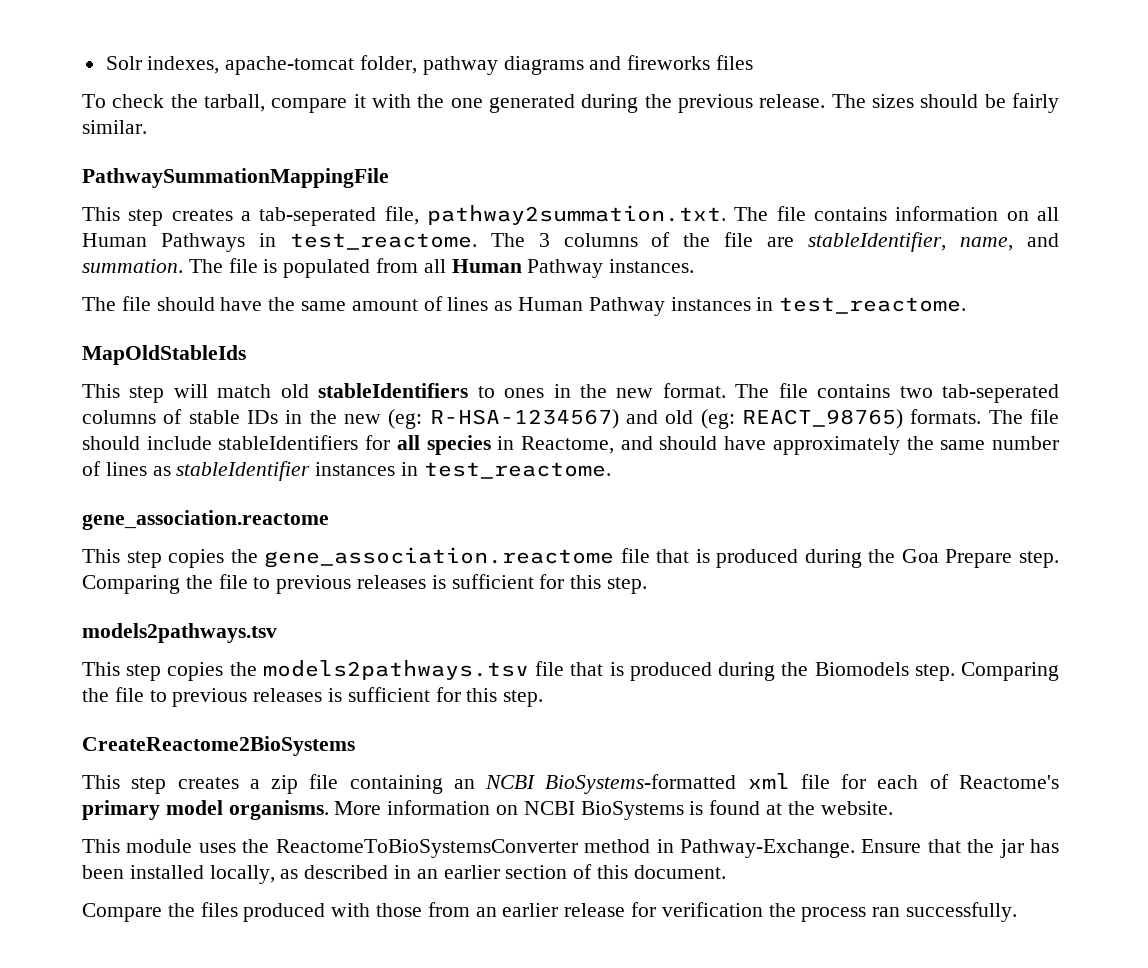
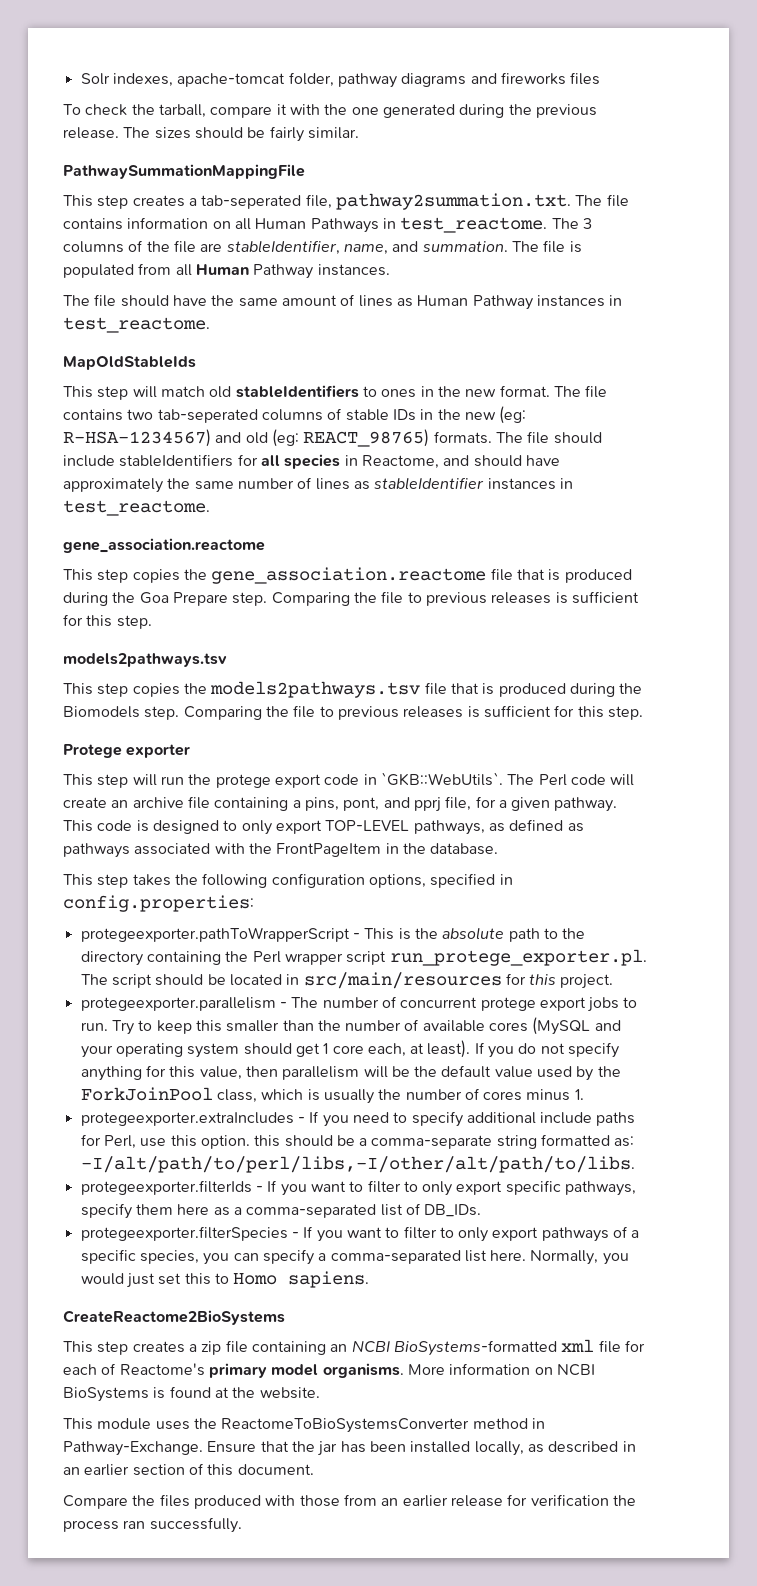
(544, 698) none -> [63,744,191,758] [63,772,635,788] [63,796,618,812] [63,819,584,835] [63,843,499,858] [63,873,513,888] [63,895,254,912] [80,927,586,942] [80,949,647,966] [80,972,614,989] [80,996,638,1012] [80,1017,621,1035] [80,1040,620,1058] [80,1065,621,1081] [80,1087,584,1104] [80,1111,636,1127] [80,1134,635,1149] [80,1156,635,1173] [80,1180,637,1196] [80,1203,482,1219] [80,1226,640,1242] [80,1249,629,1265] [80,1271,370,1288] // Protege exporter // This step will run the protege export code in `GKB::WebUtils`. The Perl code will create an archive file containing a pins, pont, and pprj file, for a given pathway. This code is designed to only export TOP-LEVEL pathways, as defined as pathways associated with the FrontPageItem in the database. // This step takes the following configuration options, specified in config.properties: // protegeexporter.pathToWrapperScript - This is the absolute path to the directory containing the Perl wrapper script run_protege_exporter.pl. The script should be located in src/main/resources for this project. // protegeexporter.parallelism - The number of concurrent protege export jobs to run. Try to keep this smaller than the number of available cores (MySQL and your operating system should get 1 core each, at least). If you do not specify anything for this value, then parallelism will be the default value used by the ForkJoinPool class, which is usually the number of cores minus 1. // protegeexporter.extraIncludes - If you need to specify additional include paths for Perl, use this option. this should be a comma-separate string formatted as: -I/alt/path/to/perl/libs,-I/other/alt/path/to/libs. // protegeexporter.filterIds - If you want to filter to only export specific pathways, specify them here as a comma-separated list of DB_IDs. // protegeexporter.filterSpecies - If you want to filter to only export pathways of a specific species, you can specify a comma-separated list here. Normally, you would just set this to Homo sapiens.

